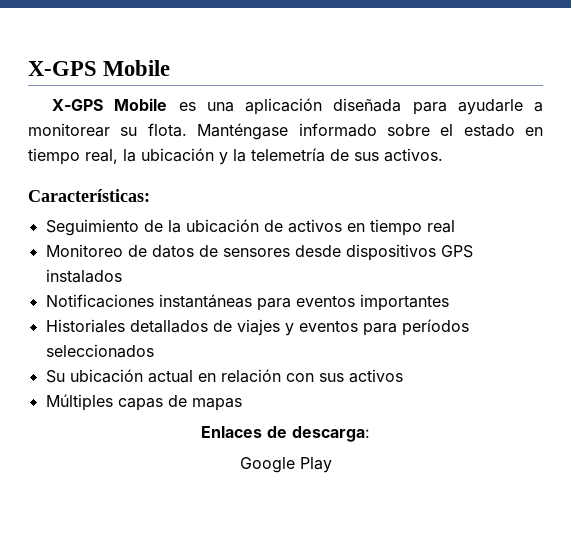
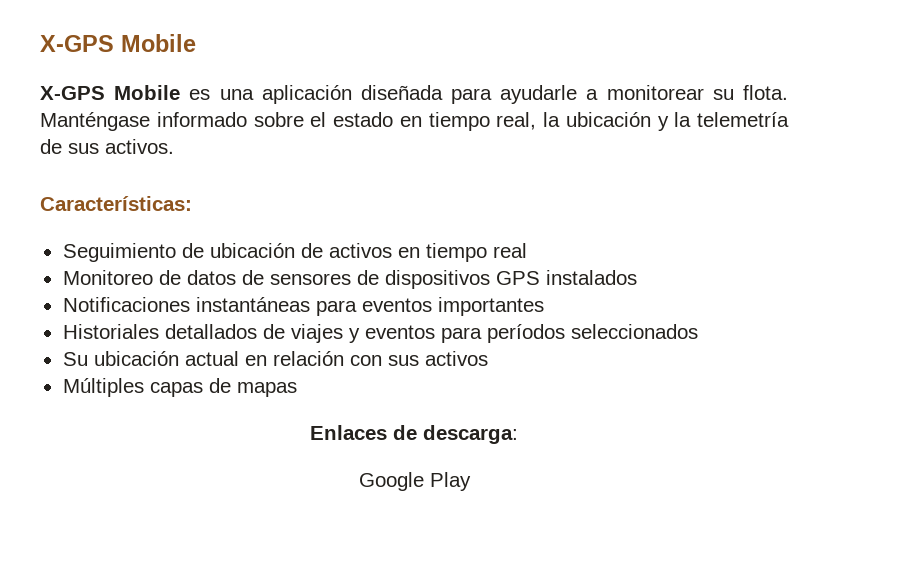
[167,220,181,233] la -> (204, 250) none
[294,245,341,257] desde -> [356,270,379,285] de

